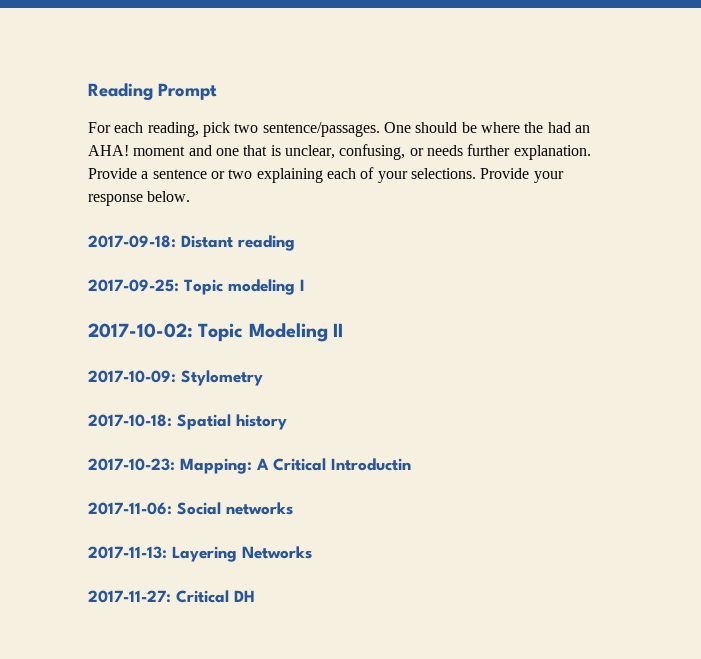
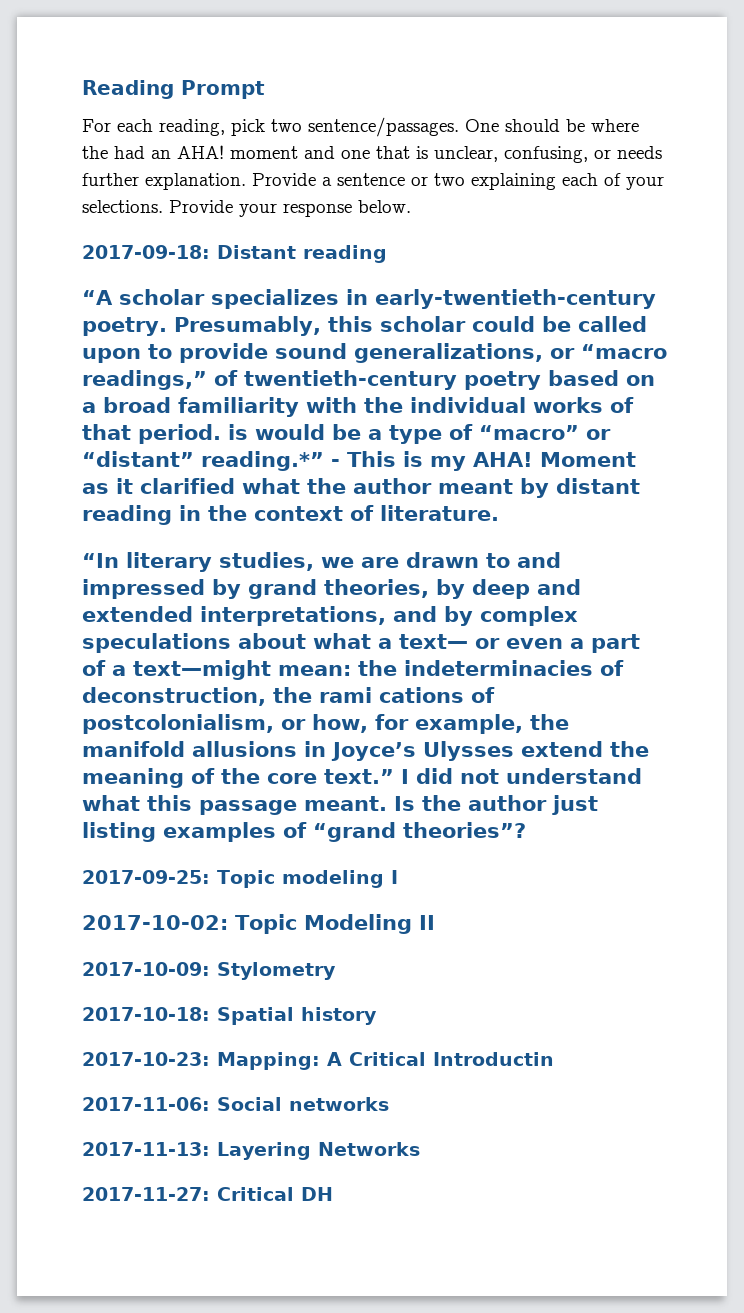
(295, 243) none -> [82,289,656,309] [82,316,647,336] [82,343,667,363] [82,370,655,390] [82,397,634,417] [82,424,611,444] [82,451,636,471] [82,478,640,498] [82,505,499,525] [82,552,561,572] [82,579,581,599] [82,606,578,626] [82,633,640,653] [82,660,624,680] [82,687,495,706] [82,714,569,734] [82,741,649,761] [82,768,642,788] [82,795,598,815] [82,822,526,842] // “A scholar specializes in early-twentieth-century poetry. Presumably, this scholar could be called upon to provide sound generalizations, or “macro readings,” of twentieth-century poetry based on a broad familiarity with the individual works of that period. is would be a type of “macro” or “distant” reading.*” - This is my AHA! Moment as it clarified what the author meant by distant reading in the context of literature. // “In literary studies, we are drawn to and impressed by grand theories, by deep and extended interpretations, and by complex speculations about what a text— or even a part of a text—might mean: the indeterminacies of deconstruction, the rami cations of postcolonialism, or how, for example, the manifold allusions in Joyce’s Ulysses extend the meaning of the core text.” I did not understand what this passage meant. Is the author just listing examples of “grand theories”?

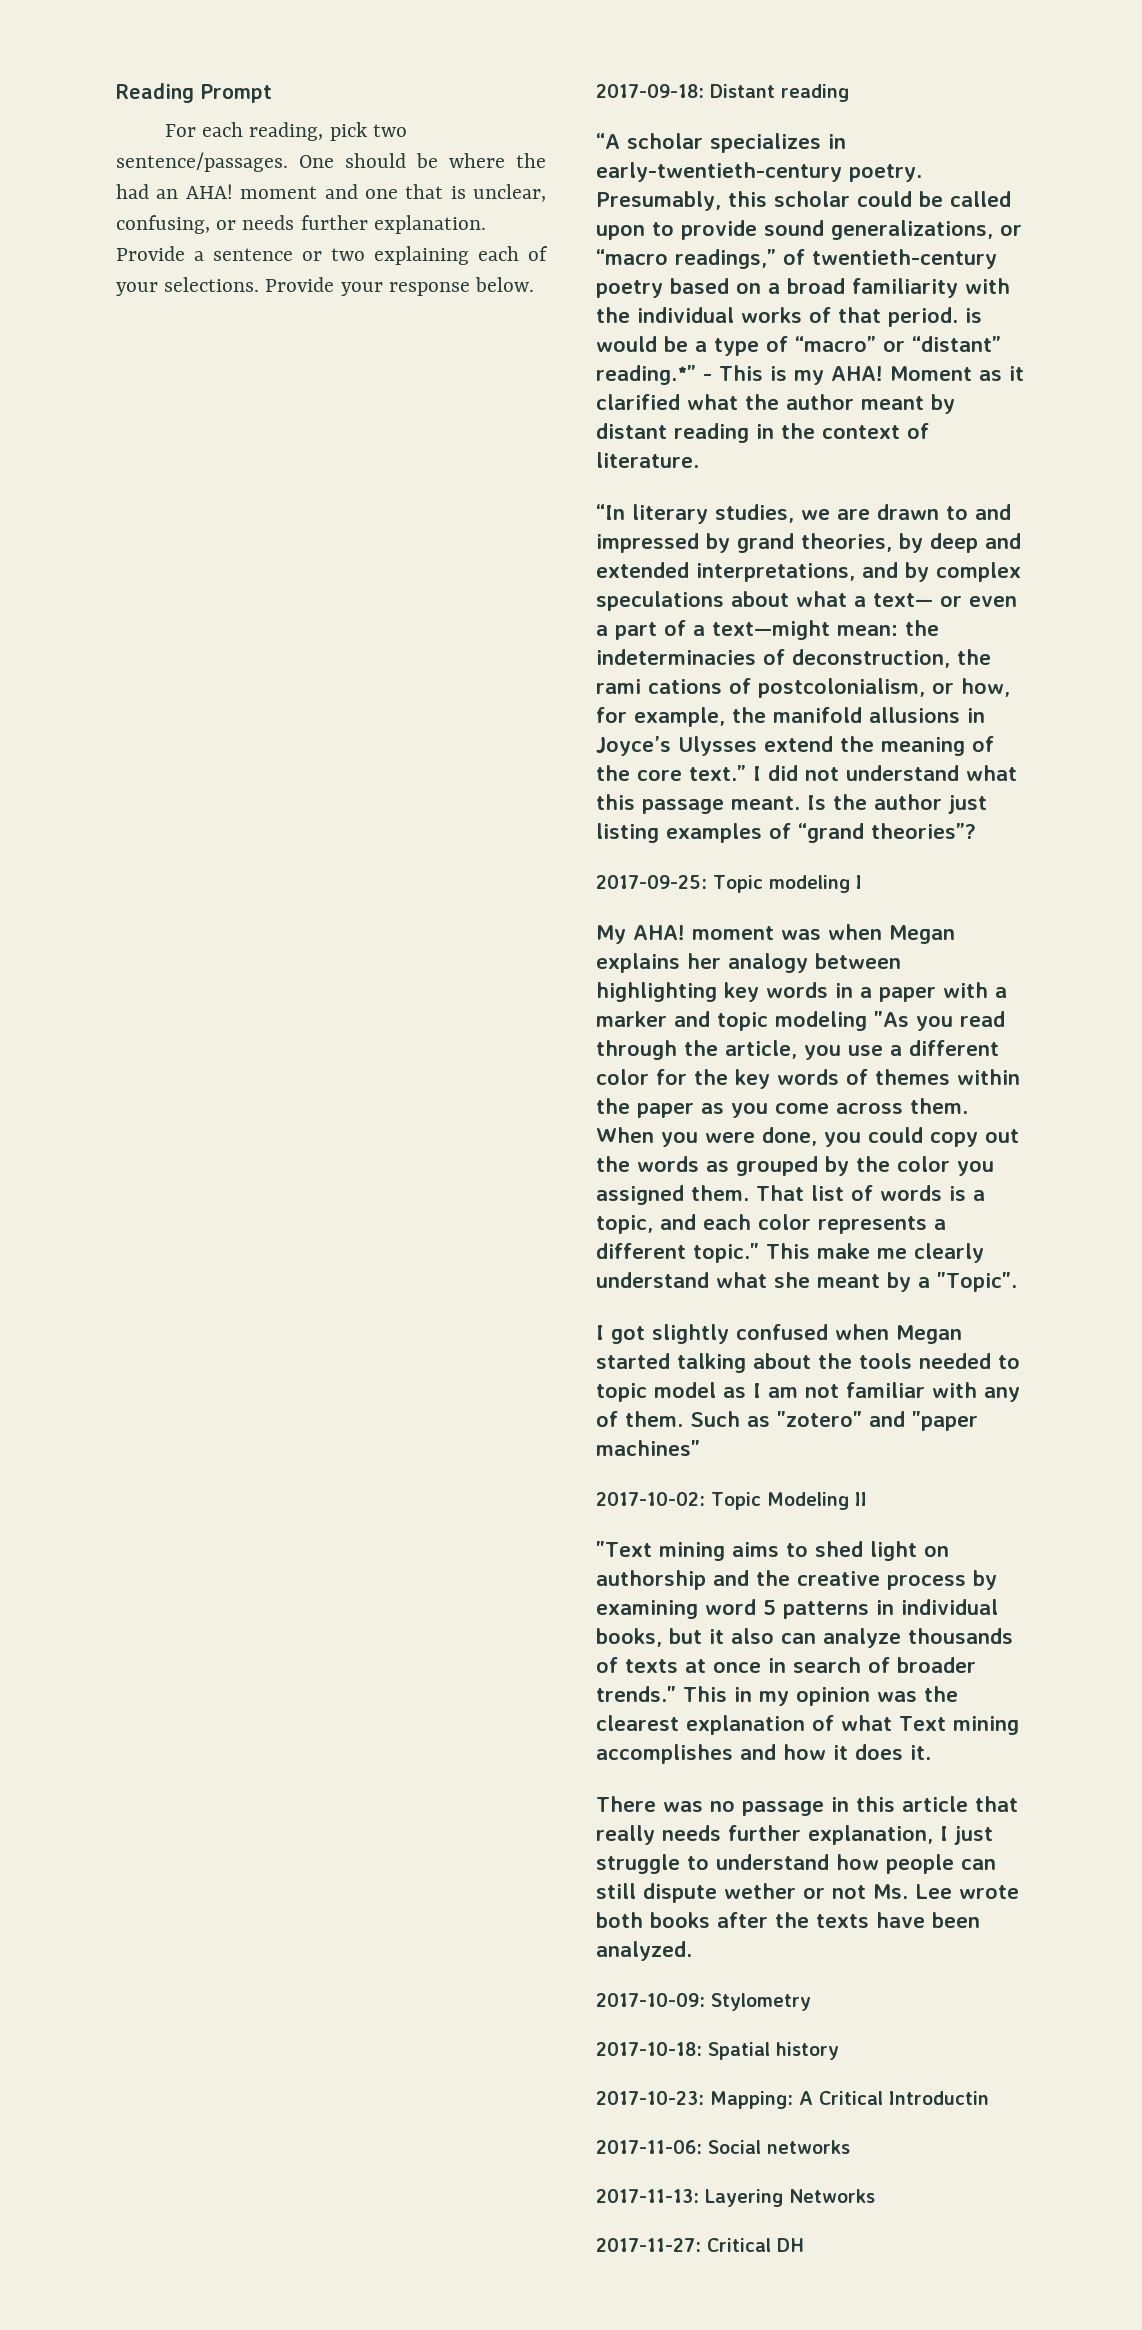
[82,914,435,934] 2017-10-02: Topic Modeling II -> [596,924,955,944] [596,953,901,973] [596,982,1007,1002] [596,1011,1005,1031] [596,1040,999,1060] [596,1069,1020,1089] [596,1098,968,1118] [596,1127,1019,1147] [596,1156,994,1176] [596,1185,985,1205] [596,1214,946,1234] [596,1243,984,1263] [596,1272,1017,1292] [596,1324,962,1344] [596,1353,1020,1373] [596,1382,1020,1402] [596,1411,978,1431] [596,1440,700,1456] [596,1492,867,1510] [596,1541,949,1561] [596,1570,997,1590] [596,1599,998,1619] [596,1628,1013,1648] [596,1657,976,1673] [596,1686,958,1706] [596,1715,1019,1735] [596,1744,931,1764] [596,1796,1018,1816] [596,1825,993,1845] [596,1854,996,1874] [596,1883,1019,1903] [596,1912,980,1928] [596,1941,692,1961] My AHA! moment was when Megan explains her analogy between highlighting key words in a paper with a marker and topic modeling "As you read through the article, you use a different color for the key words of themes within the paper as you come across them. When you were done, you could copy out the words as grouped by the color you assigned them. That list of words is a topic, and each color represents a different topic." This make me clearly understand what she meant by a "Topic". // I got slightly confused when Megan started talking about the tools needed to topic model as I am not familiar with any of them. Such as "zotero" and "paper machines" // 2017-10-02: Topic Modeling II // "Text mining aims to shed light on authorship and the creative process by examining word 5 patterns in individual books, but it also can analyze thousands of texts at once in search of broader trends." This in my opinion was the clearest explanation of what Text mining accomplishes and how it does it. // There was no passage in this article that really needs further explanation, I just struggle to understand how people can still dispute wether or not Ms. Lee wrote both books after the texts have been analyzed.

